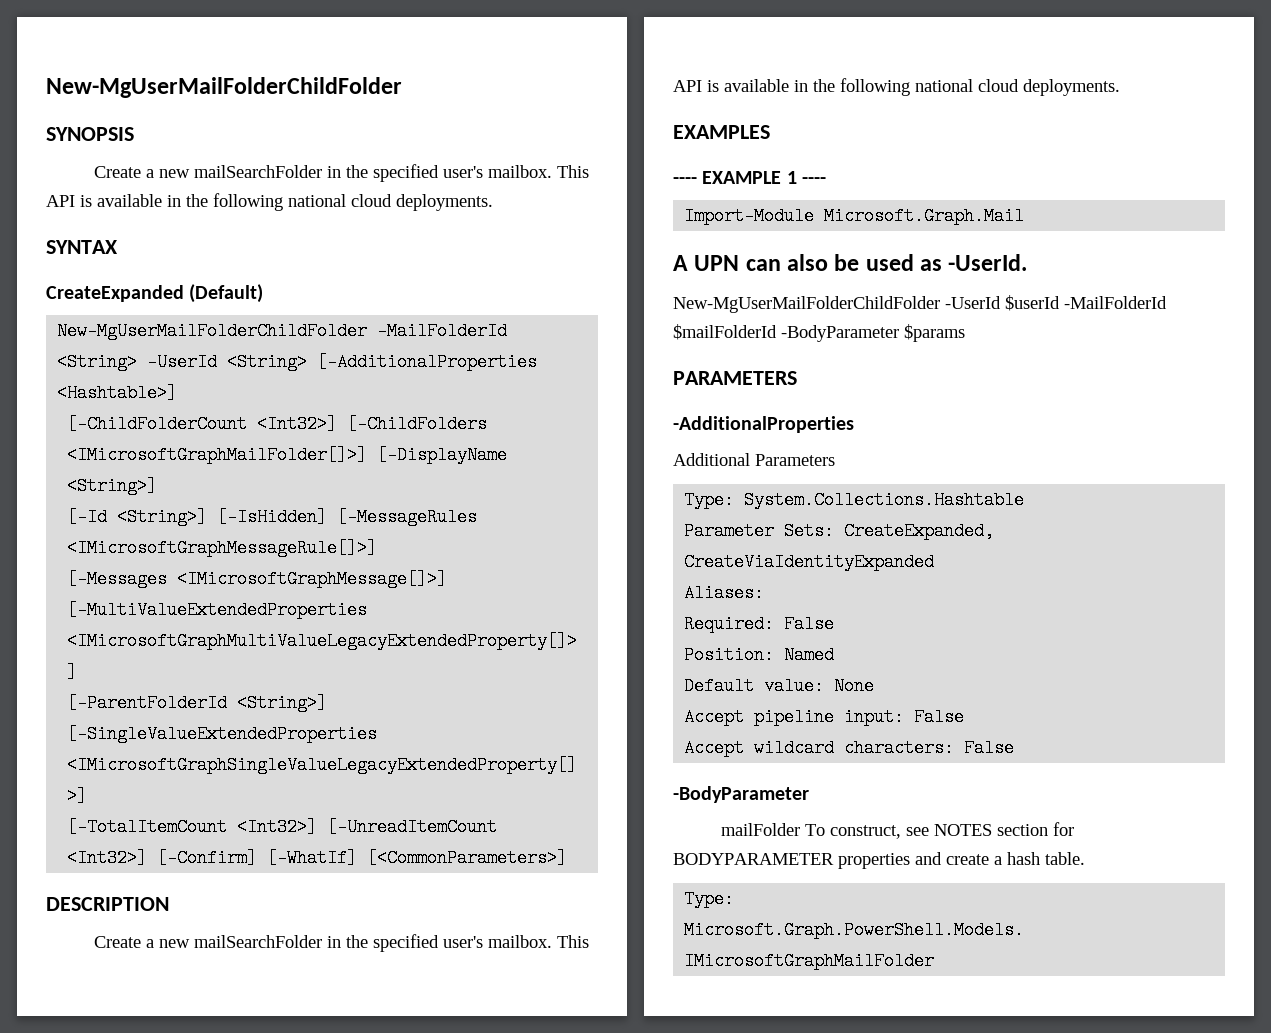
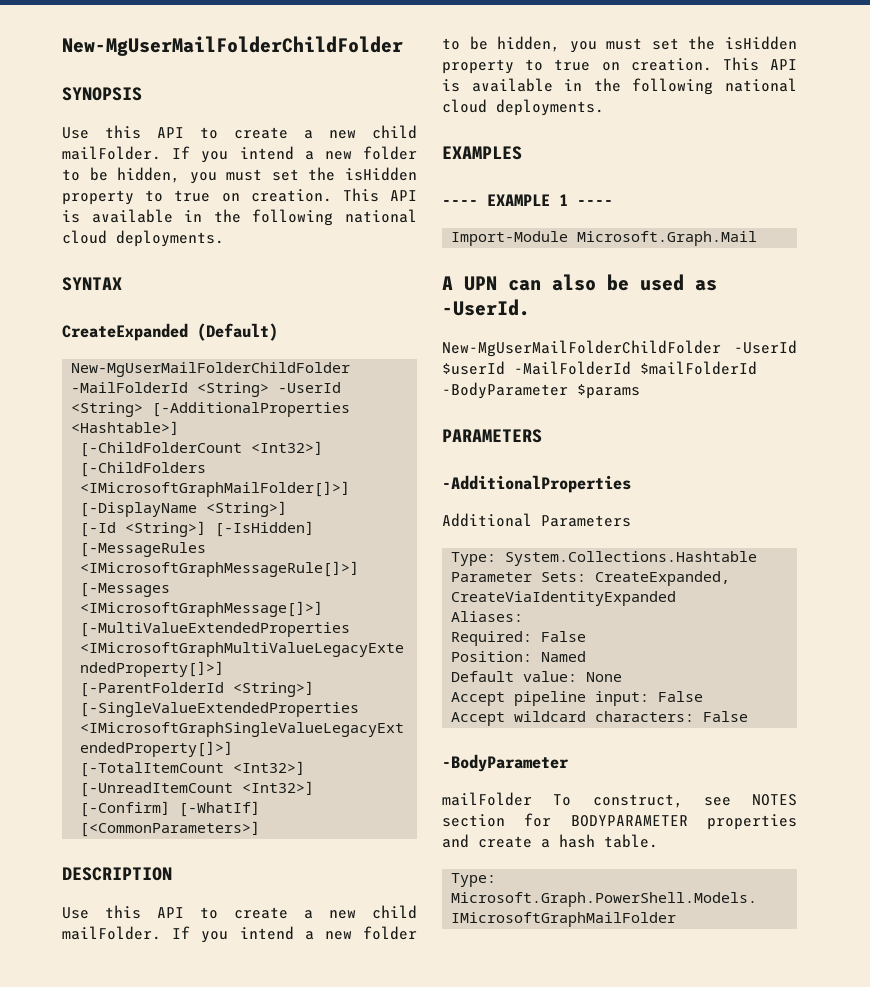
[93,164,552,182] Create a new mailSearchFolder in the specified user's mailbox. -> [62,125,417,139] [62,146,417,163] [62,167,417,184] [62,189,332,205] Use this API to create a new child mailFolder. If you intend a new folder to be hidden, you must set the isHidden property to true on creation.
[93,934,552,952] Create a new mailSearchFolder in the specified user's mailbox. -> [62,905,417,919] [62,926,417,943] [442,36,797,53] [442,58,712,74] Use this API to create a new child mailFolder. If you intend a new folder to be hidden, you must set the isHidden property to true on creation.

